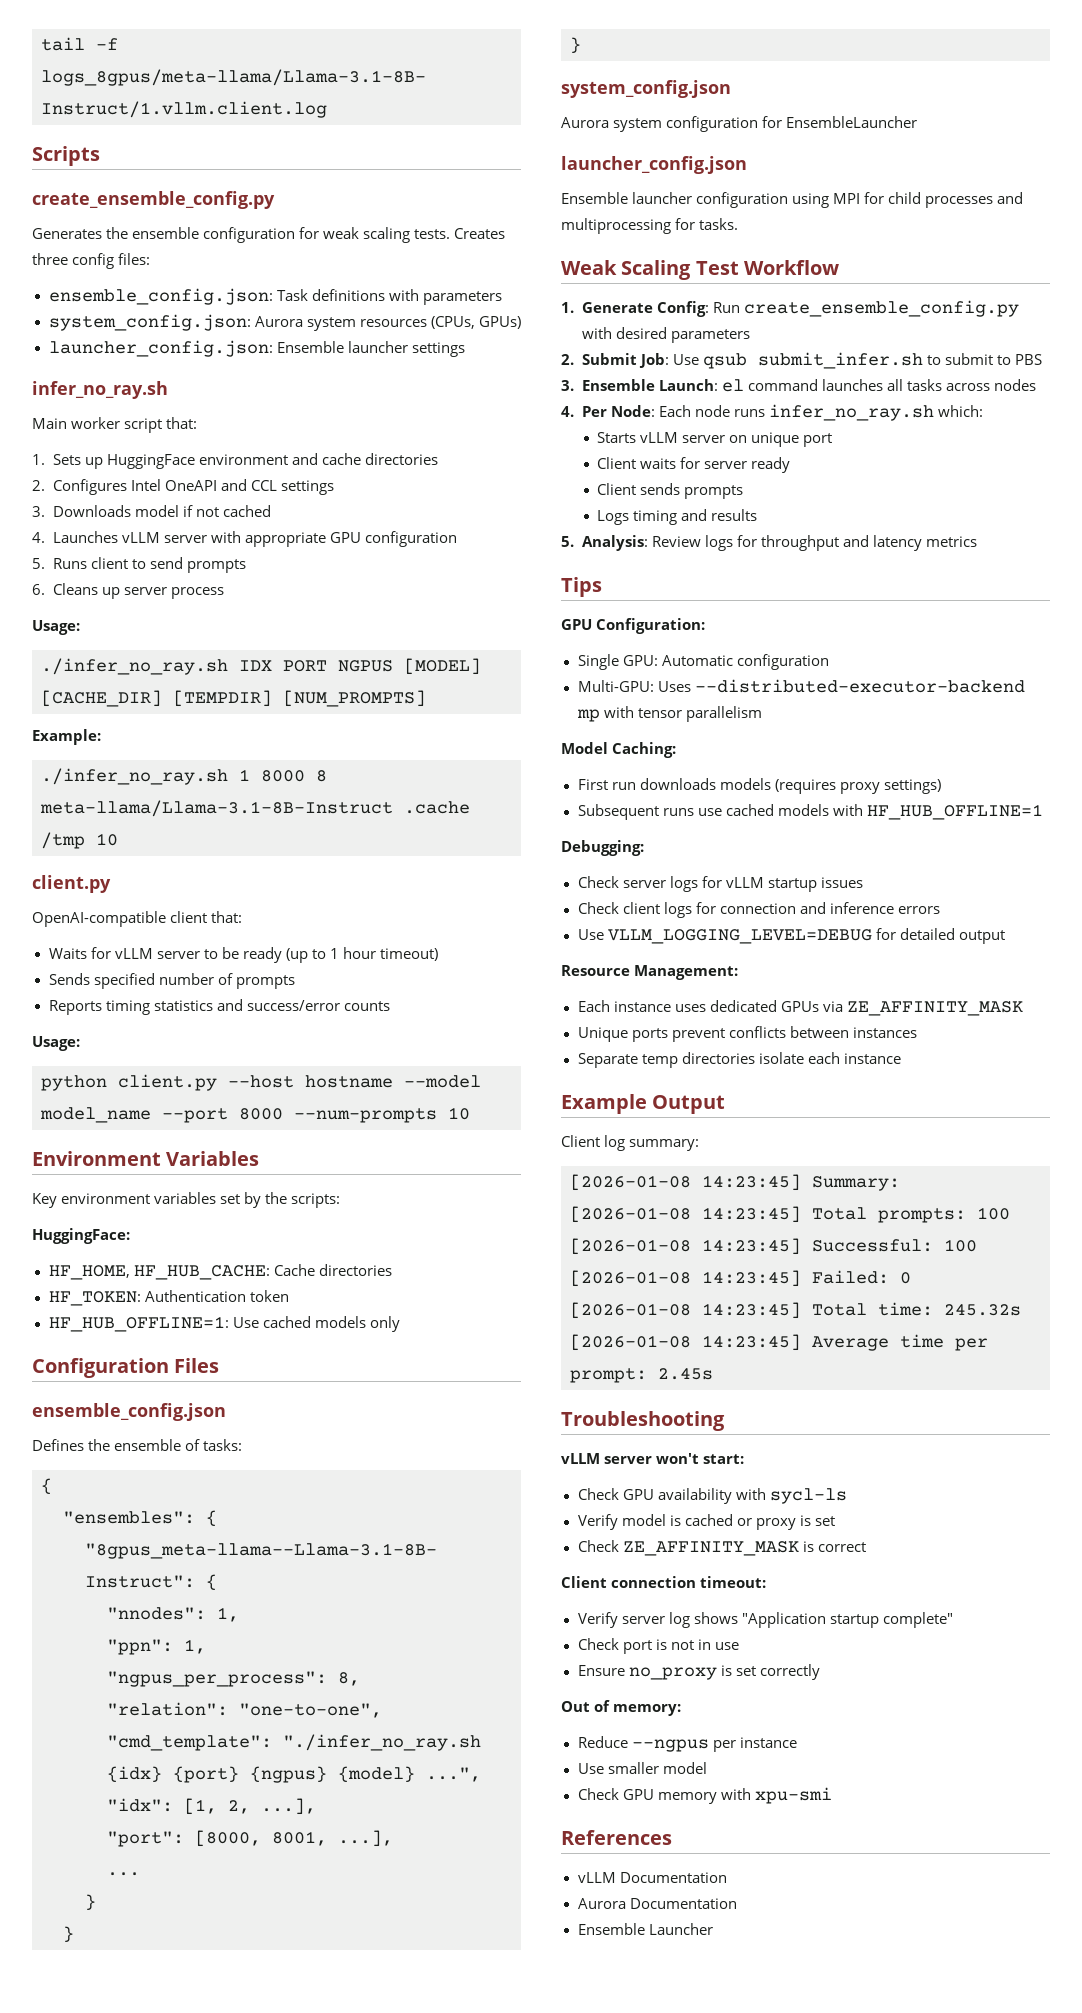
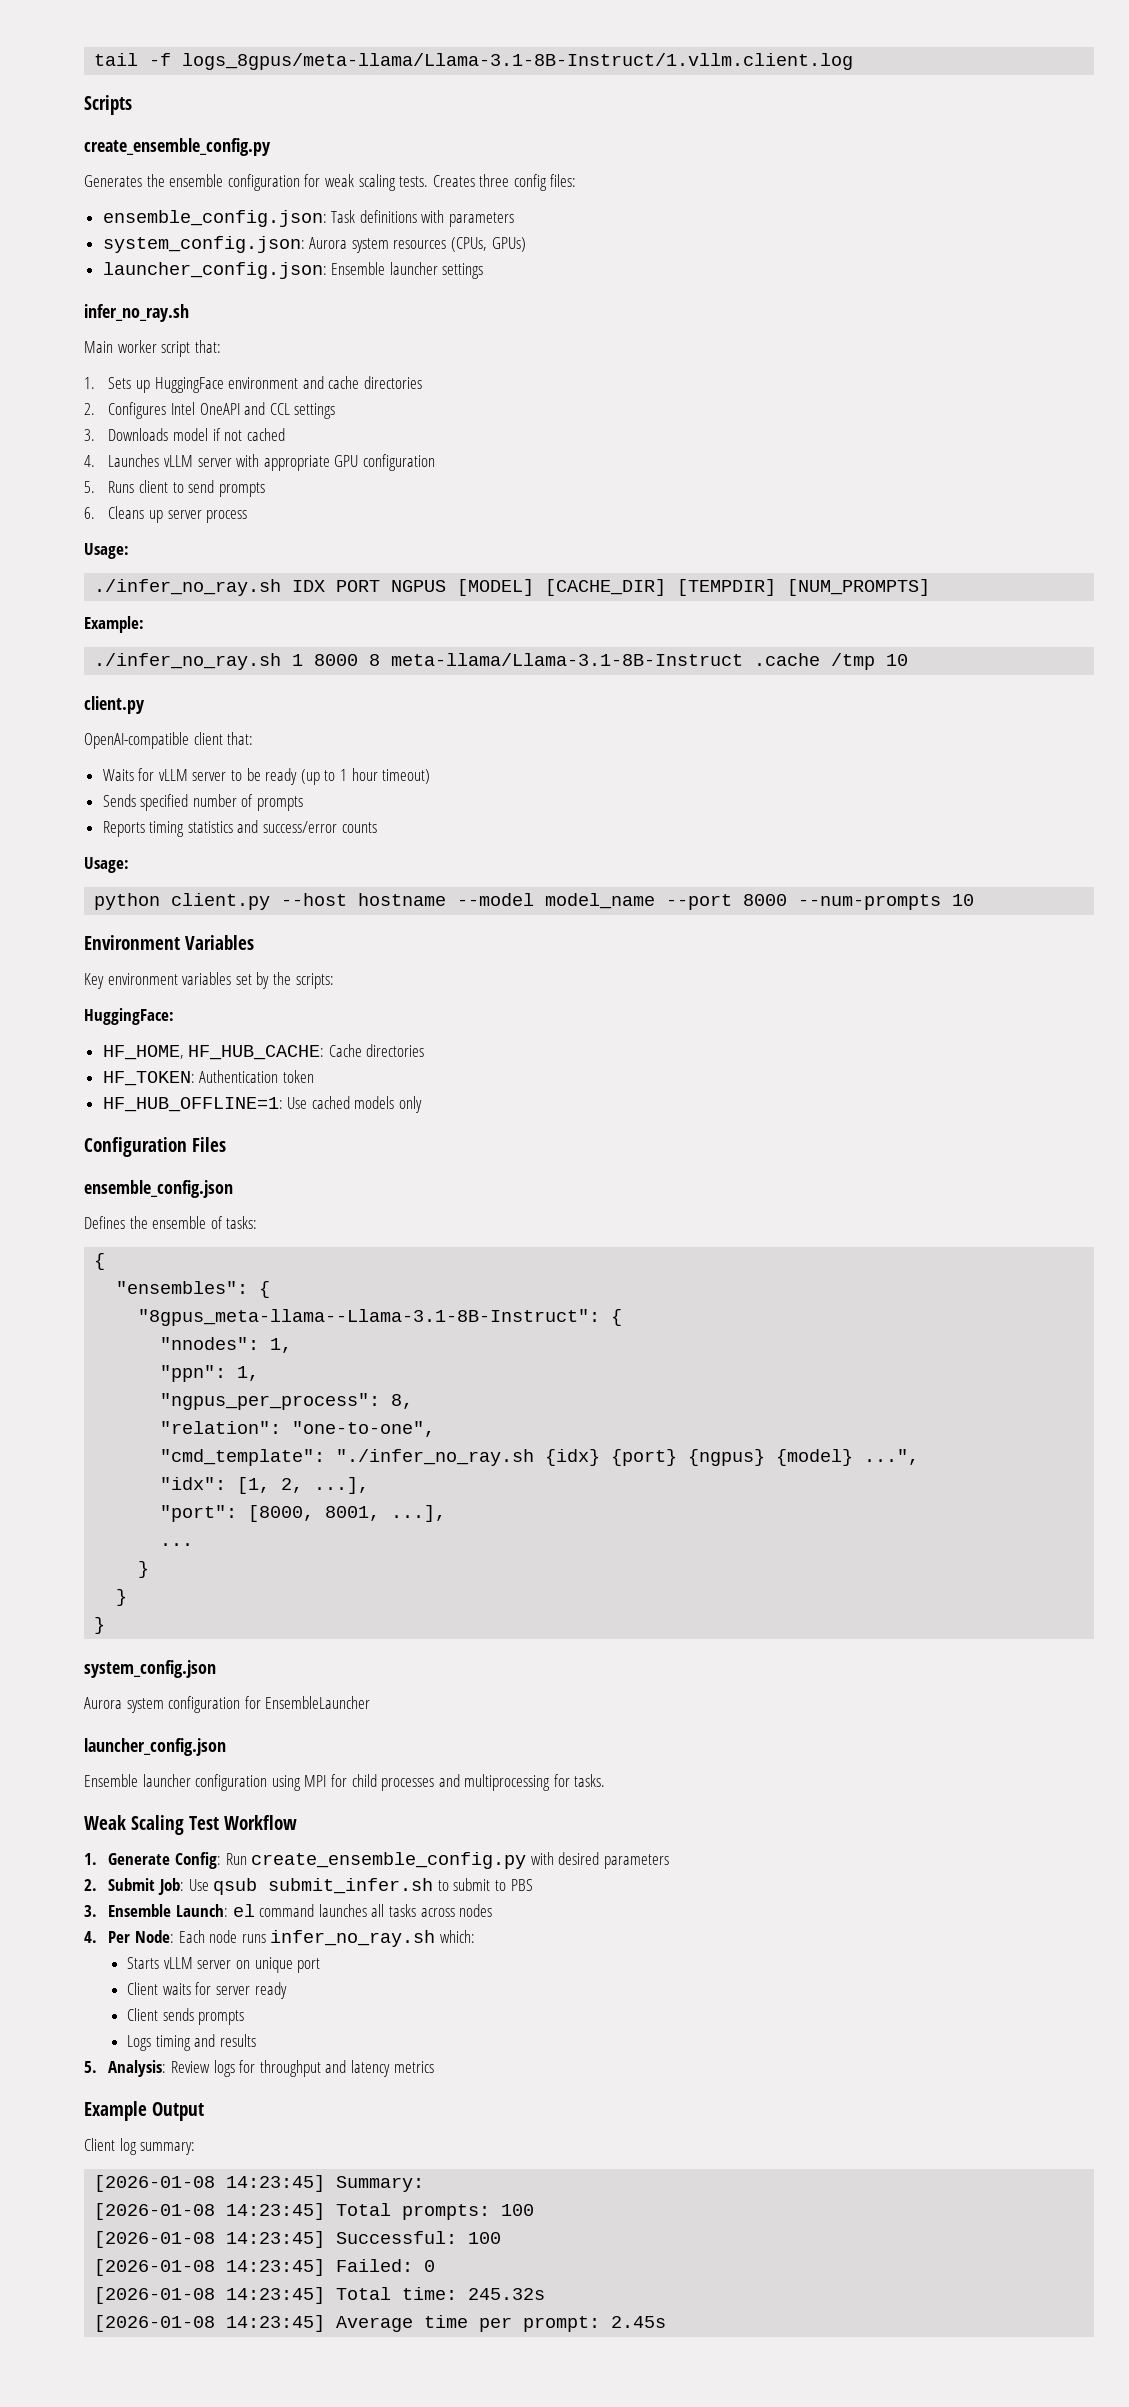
[561,577,602,597] [561,618,706,634] [577,654,829,670] [577,679,1025,693] [576,706,762,722] [561,742,677,758] [577,778,941,794] [577,804,1043,820] [561,840,644,856] [577,876,863,892] [577,902,940,918] [577,928,1005,944] [561,965,739,980] [577,1000,1023,1016] [577,1026,917,1042] [577,1052,901,1068] // Tips // GPU Configuration: // Single GPU: Automatic configuration // Multi-GPU: Uses --distributed-executor-backend mp with tensor parallelism // Model Caching: // First run downloads models (requires proxy settings) // Subsequent runs use cached models with HF_HUB_OFFLINE=1 // Debugging: // Check server logs for vLLM startup issues // Check client logs for connection and inference errors // Use VLLM_LOGGING_LEVEL=DEBUG for detailed output // Resource Management: // Each instance uses dedicated GPUs via ZE_AFFINITY_MASK // Unique ports prevent conflicts between instances // Separate temp directories isolate each instance -> (434, 2067) none
[561,1411,725,1431] [561,1453,745,1464] [577,1488,847,1504] [577,1514,835,1530] [577,1540,866,1556] [561,1576,767,1588] [577,1612,953,1628] [577,1638,739,1654] [577,1664,820,1680] [561,1700,682,1716] [577,1736,797,1752] [577,1762,707,1774] [577,1787,832,1804] [561,1830,672,1845] [577,1872,727,1883] [577,1898,737,1909] [577,1923,713,1935] // Troubleshooting // vLLM server won't start: // Check GPU availability with sycl-ls // Verify model is cached or proxy is set // Check ZE_AFFINITY_MASK is correct // Client connection timeout: // Verify server log shows "Application startup complete" // Check port is not in use // Ensure no_proxy is set correctly // Out of memory: // Reduce --ngpus per instance // Use smaller model // Check GPU memory with xpu-smi // References // vLLM Documentation // Aurora Documentation // Ensemble Launcher -> (667, 2322) none

